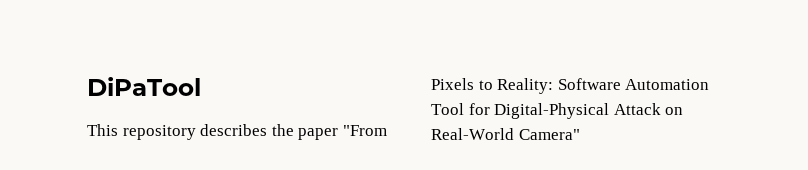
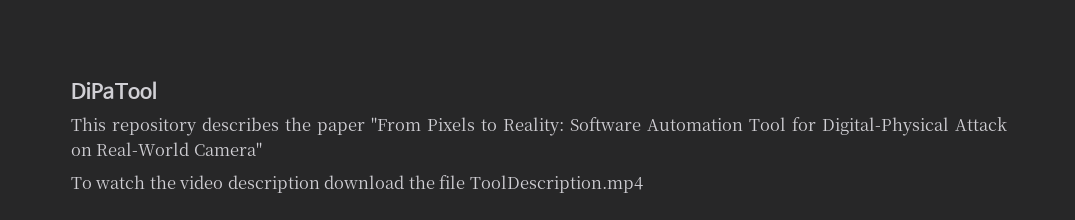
(580, 134) none -> [71,175,643,193] // To watch the video description download the file ToolDescription.mp4

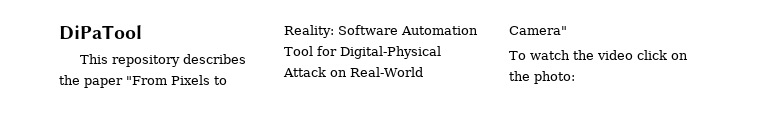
[227,175,643,193] description download the file ToolDescription.mp4 -> [637,50,688,60] [509,71,575,84] click on the photo:

